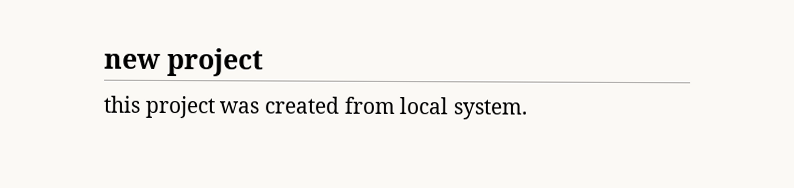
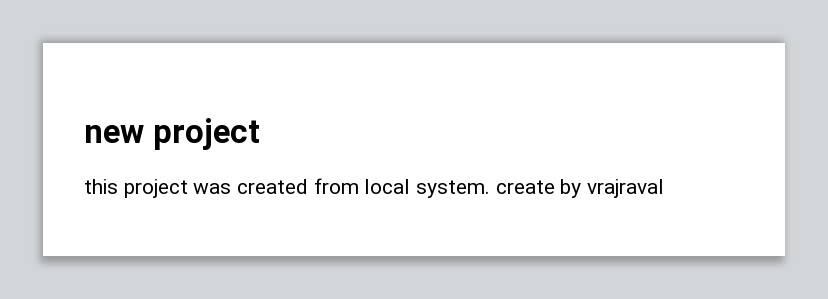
(528, 109) none -> [495,179,665,198] create by vrajraval

